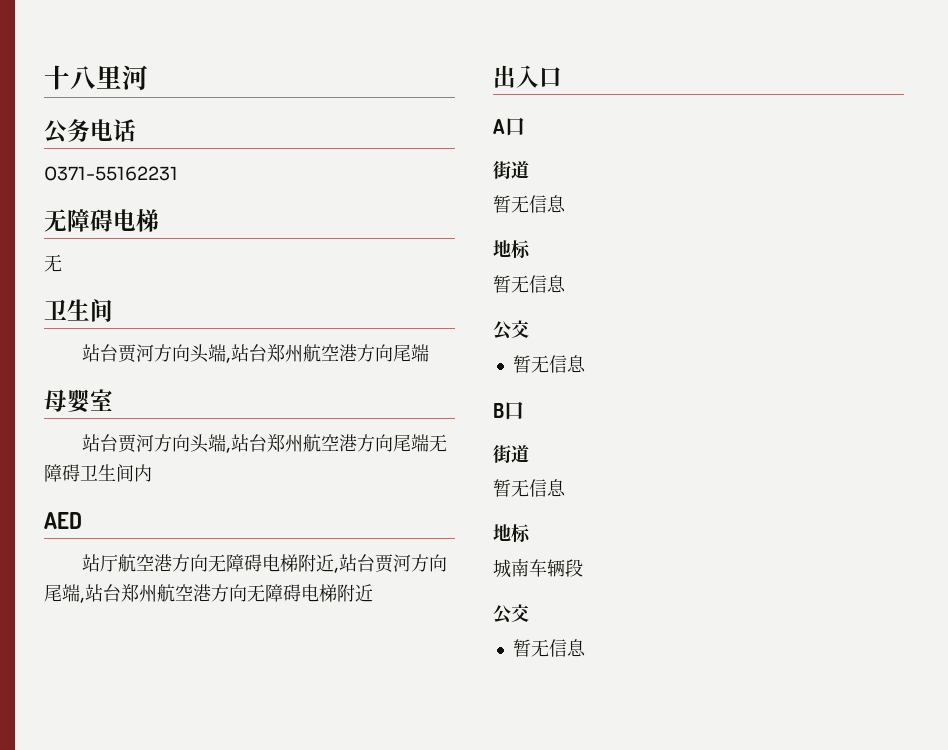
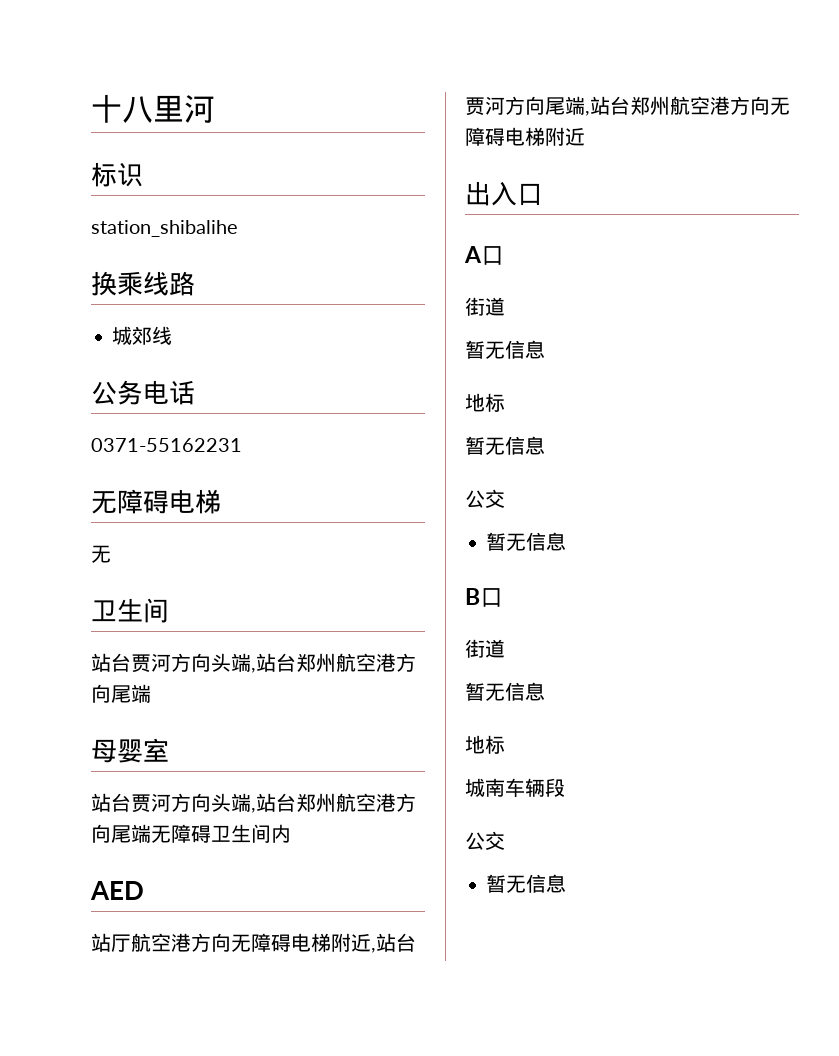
(148, 77) none -> [91,162,143,187] [91,220,238,237] [91,271,195,296] [112,326,173,345] // 标识 // station_shibalihe // 换乘线路 // 城郊线

